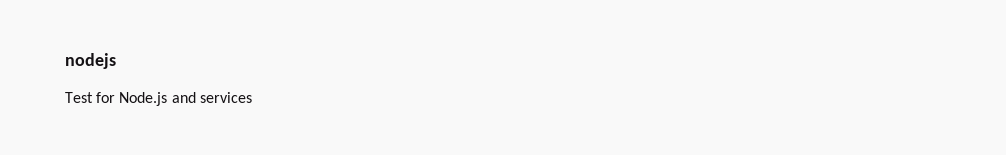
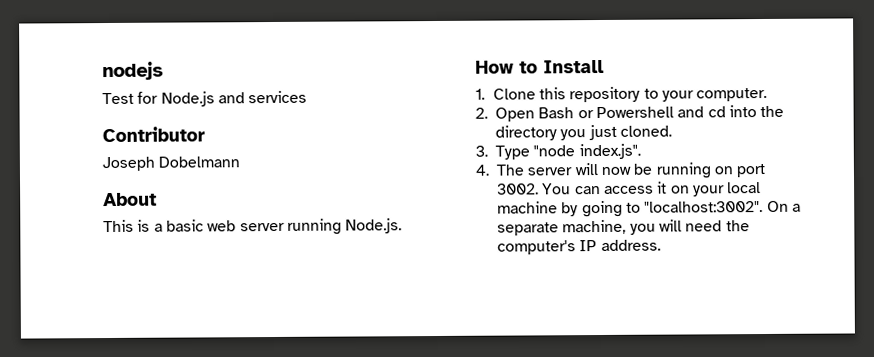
(252, 97) none -> [102,126,205,143] [102,156,241,172] [103,192,157,207] [103,218,403,235] [475,59,604,74] [475,86,768,103] [475,105,785,122] [495,124,672,141] [475,143,641,160] [475,162,766,179] [497,181,762,197] [497,200,801,218] [497,219,750,236] [497,239,661,255] // Contributor // Joseph Dobelmann // About // This is a basic web server running Node.js. // How to Install // 1. Clone this repository to your computer. // 2. Open Bash or Powershell and cd into the directory you just cloned. // 3. Type "node index.js". // 4. The server will now be running on port 3002. You can access it on your local machine by going to "localhost:3002". On a separate machine, you will need the computer's IP address.

